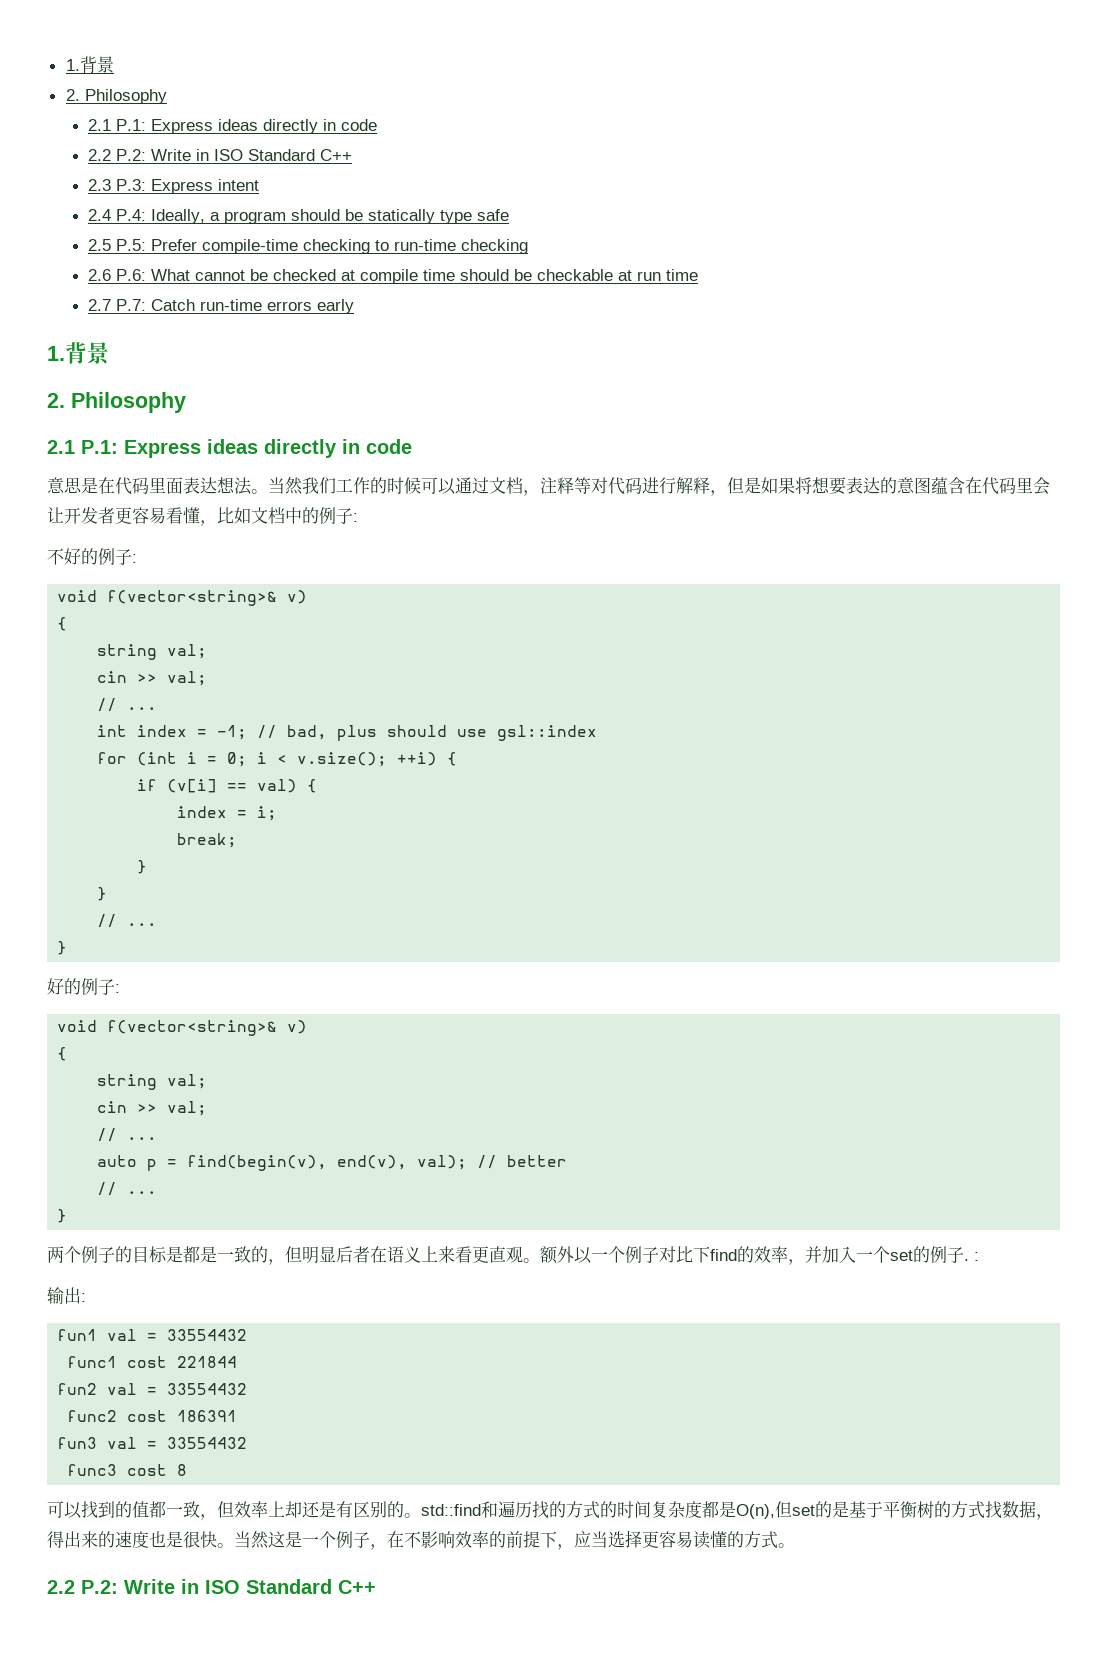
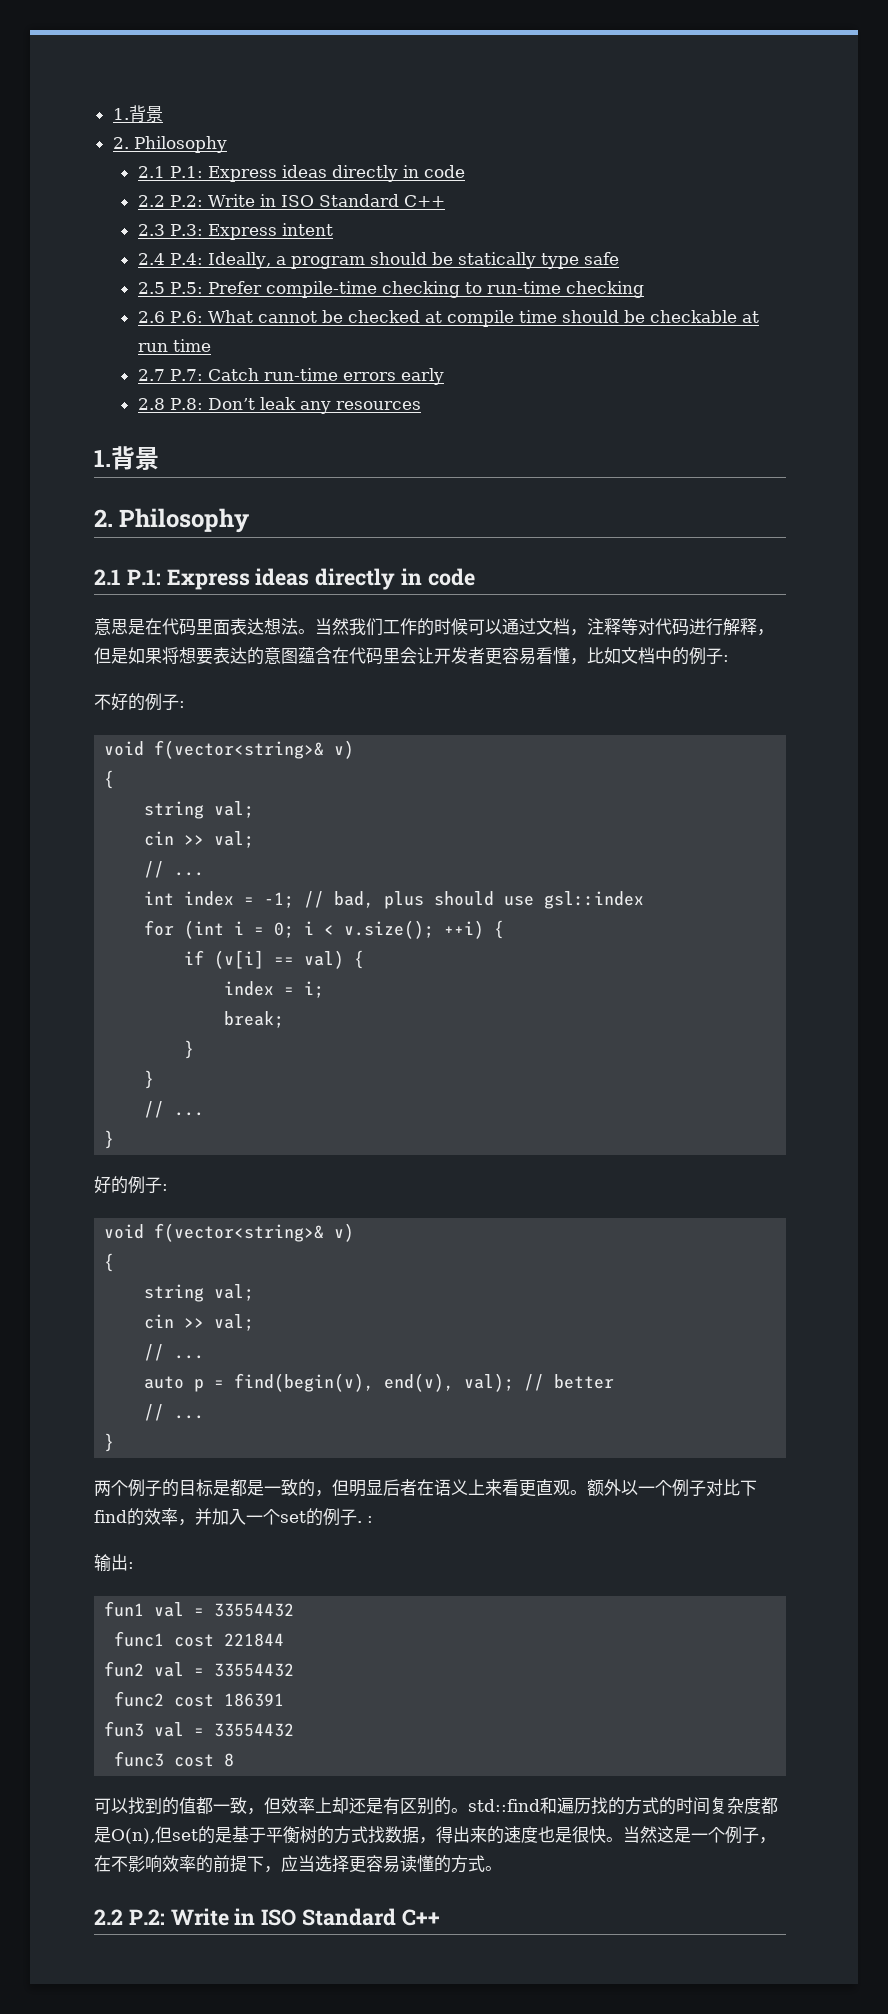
(354, 306) none -> [137,397,421,414] // 2.8 P.8: Don’t leak any resources

